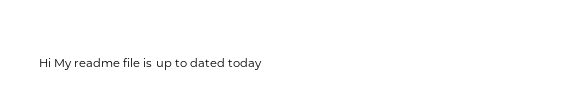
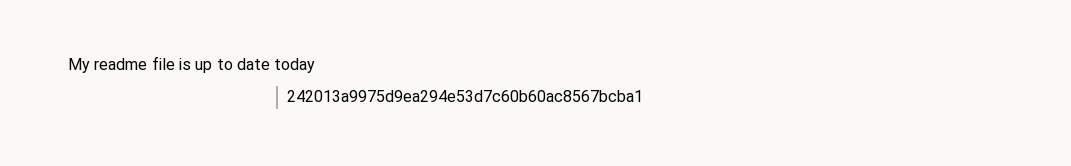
[39,58,51,67] Hi -> (68, 65) none
[189,58,225,67] dated -> [236,58,270,70] date
(262, 64) none -> [287,90,644,102] // 242013a9975d9ea294e53d7c60b60ac8567bcba1

